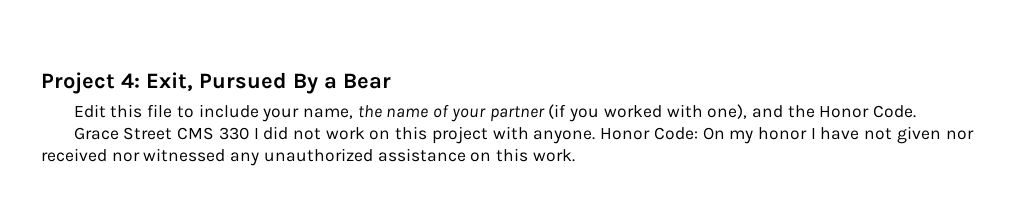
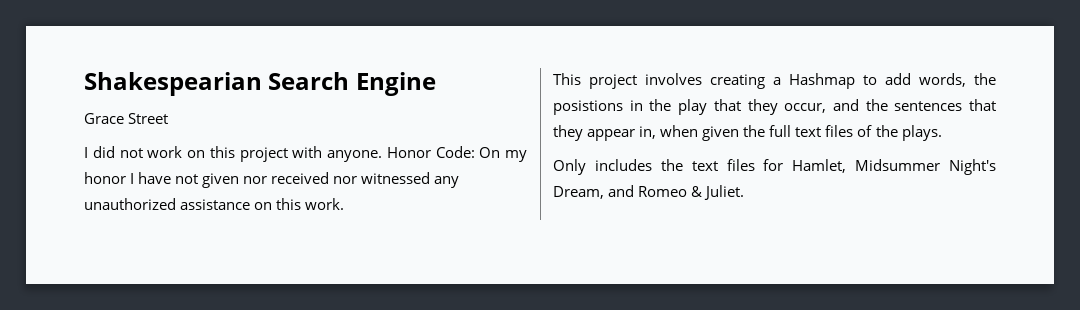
[41,72,391,94] [73,104,917,122] Project 4: Exit, Pursued By a Bear // Edit this file to include your name, the name of your partner (if you worked with one), and the Honor Code. -> [84,72,436,96] Shakespearian Search Engine
[177,127,249,140] CMS 330 -> (169, 118) //
(575, 155) none -> [553,73,996,89] [553,99,996,115] [553,125,942,141] [553,159,996,175] [553,185,745,200] // This project involves creating a Hashmap to add words, the posistions in the play that they occur, and the sentences that they appear in, when given the full text files of the plays. // Only includes the text files for Hamlet, Midsummer Night's Dream, and Romeo & Juliet.

